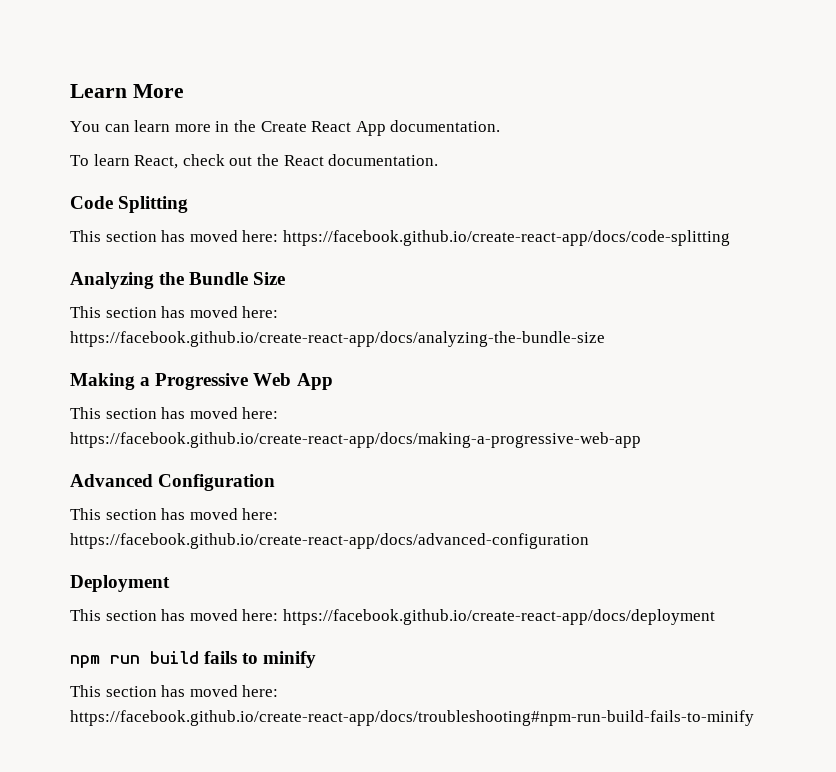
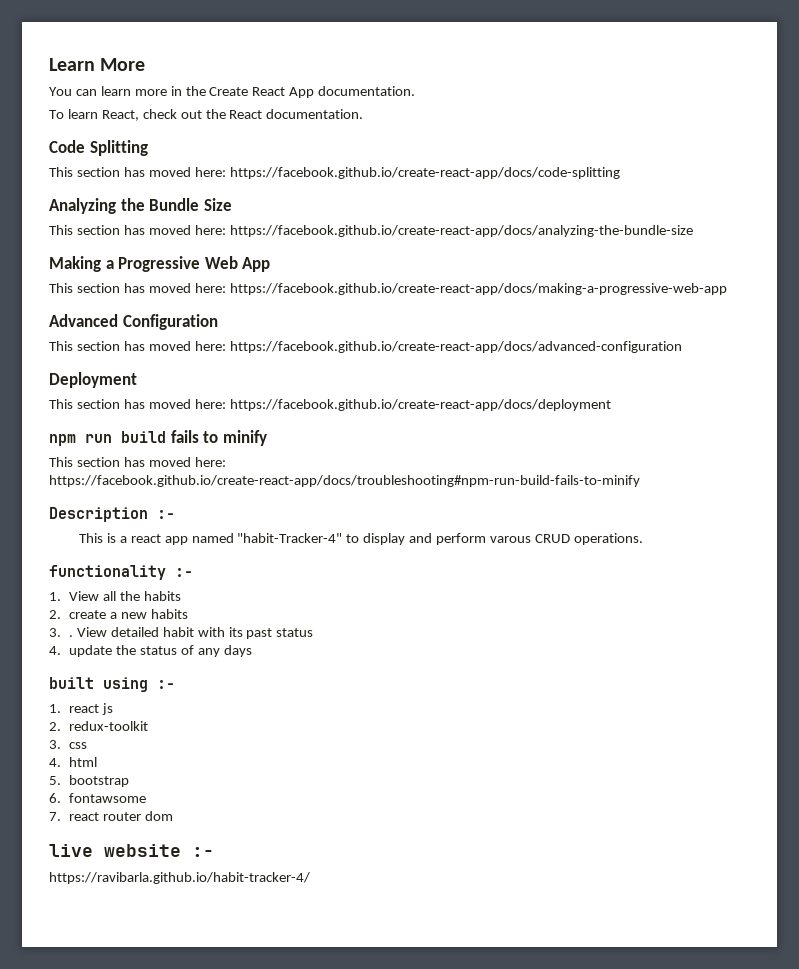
(754, 718) none -> [49,507,175,522] [78,533,643,545] [49,565,193,580] [49,591,181,601] [49,609,188,619] [49,627,314,639] [49,645,252,657] [49,677,175,692] [49,703,113,715] [49,721,148,731] [49,740,87,749] [49,757,97,767] [49,775,129,787] [49,793,146,803] [49,811,173,821] [49,844,214,857] [49,872,310,884] // Description :- // This is a react app named "habit-Tracker-4" to display and perform varous CRUD operations. // functionality :- // 1. View all the habits // 2. create a new habits // 3. . View detailed habit with its past status // 4. update the status of any days // built using :- // 1. react js // 2. redux-toolkit // 3. css // 4. html // 5. bootstrap // 6. fontawsome // 7. react router dom // live website :- // https://ravibarla.github.io/habit-tracker-4/

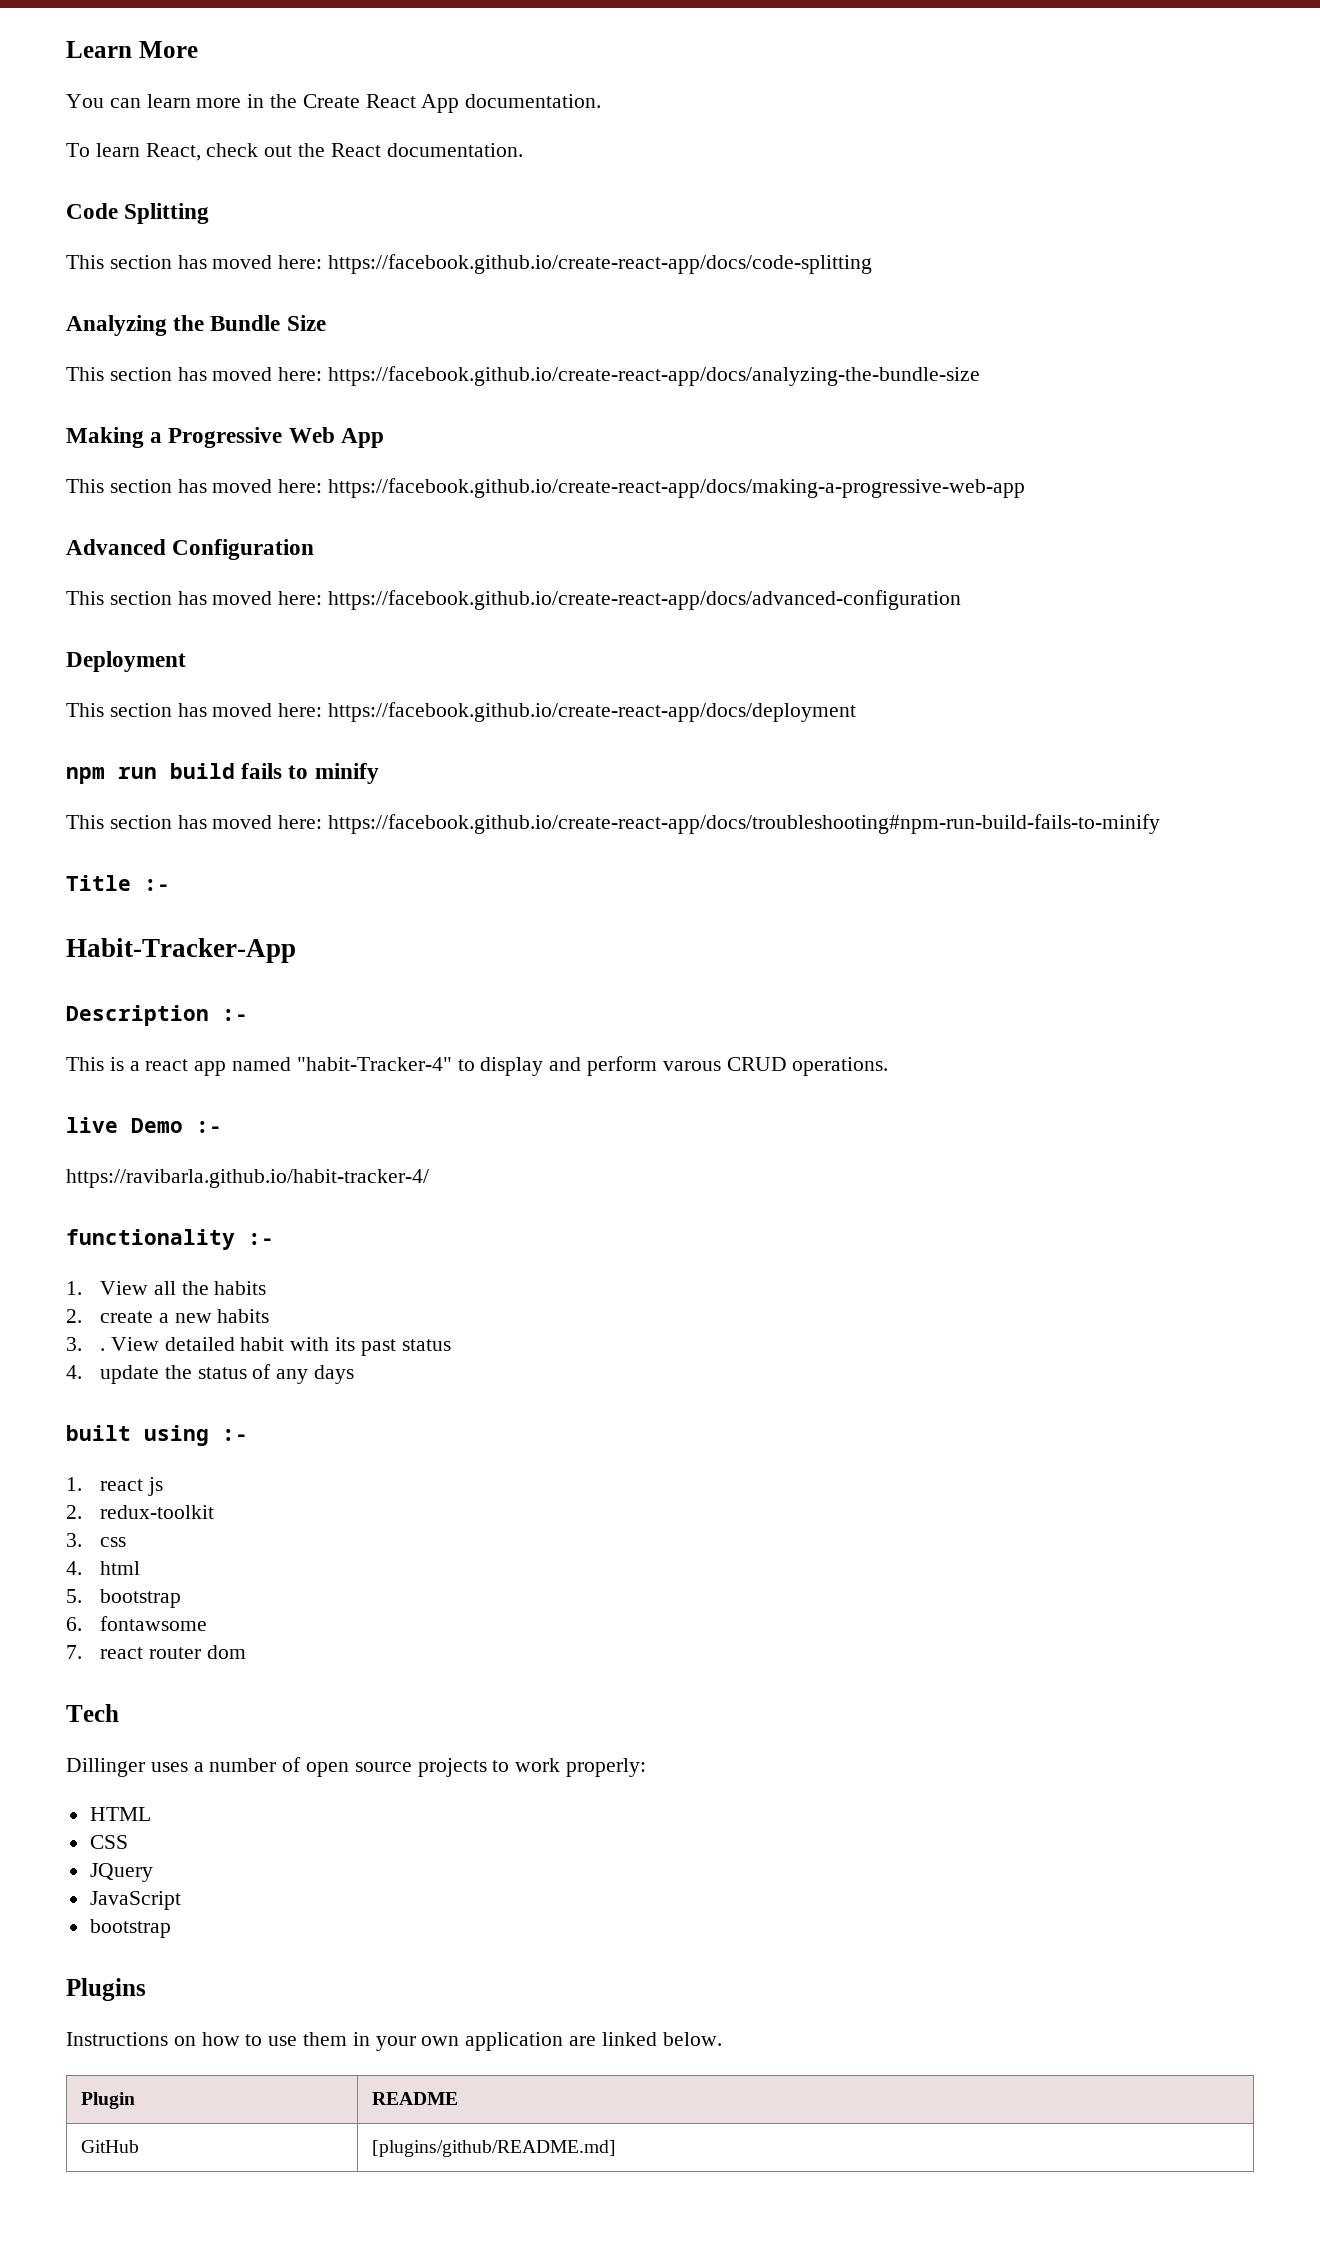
(640, 481) none -> [66,875,170,891] [66,938,296,963] // Title :- // Habit-Tracker-App
(643, 539) none -> [66,1117,222,1133] [66,1169,429,1188] // live Demo :- // https://ravibarla.github.io/habit-tracker-4/
[49,844,214,857] [49,872,310,884] live website :- // https://ravibarla.github.io/habit-tracker-4/ -> [66,1704,119,1722] [66,1757,647,1777] [89,1807,151,1821] [89,1835,128,1849] [89,1863,153,1882] [89,1891,181,1910] [89,1919,171,1938] [66,1978,146,2001] [66,2032,722,2051] [81,2092,136,2109] [372,2092,459,2105] [81,2140,140,2153] [372,2140,617,2157] Tech // Dillinger uses a number of open source projects to work properly: // HTML // CSS // JQuery // JavaScript // bootstrap // Plugins // Instructions on how to use them in your own application are linked below. // Plugin | README // GitHub | [plugins/github/README.md]

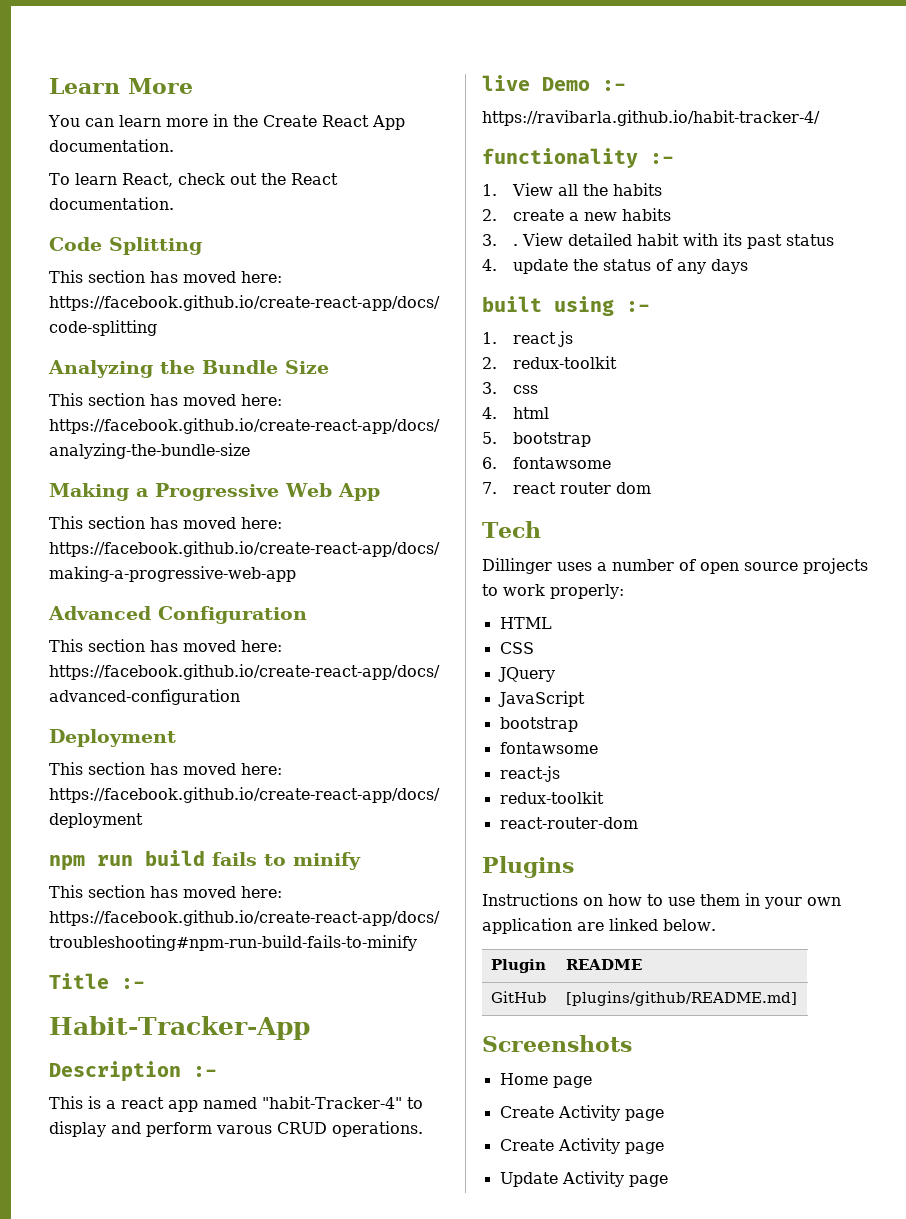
(171, 1928) none -> [499,742,598,754] [499,766,560,782] [499,791,604,804] [499,817,638,829] // fontawsome // react-js // redux-toolkit // react-router-dom
(617, 2148) none -> [482,1035,632,1052] [499,1073,592,1088] [499,1105,664,1121] [499,1138,664,1154] [499,1171,668,1187] // Screenshots // Home page // Create Activity page // Create Activity page // Update Activity page

